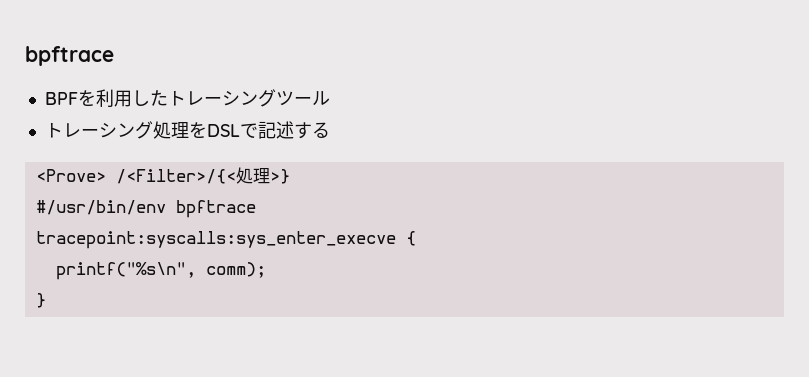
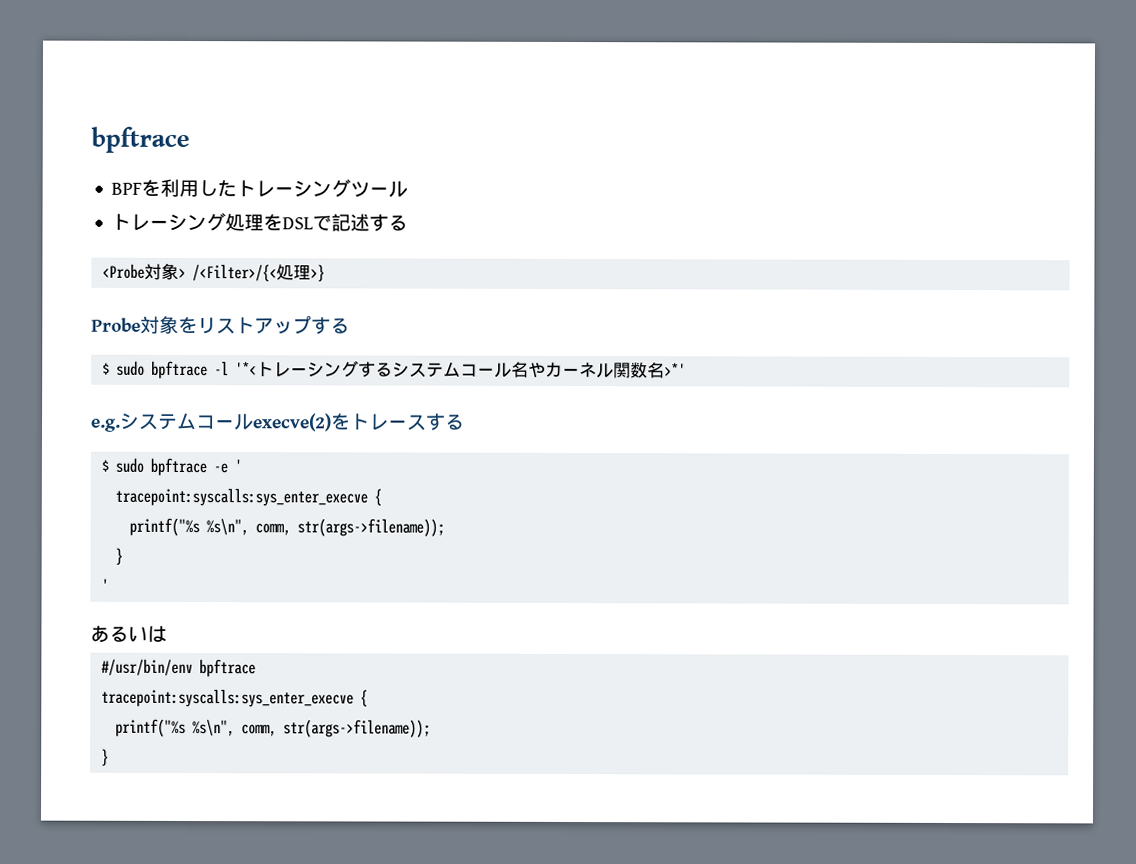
[35,169,106,182] <Prove> -> [102,262,187,280] <Probe対象>
(290, 176) none -> [91,315,350,335] [102,360,687,380] [90,412,465,432] [101,457,243,477] [115,487,383,507] [129,517,446,537] [115,547,124,565] [101,578,110,592] [90,625,167,643] // Probe対象をリストアップする // $ sudo bpftrace -l '*<トレーシングするシステムコール名やカーネル関数名>*' // e.g.システムコールexecve(2)をトレースする // $ sudo bpftrace -e ' // tracepoint:syscalls:sys_enter_execve { // printf("%s %s\n", comm, str(args->filename)); // } // ' // あるいは
[55,262,266,280] printf("%s\n", comm); -> [115,718,432,738] printf("%s %s\n", comm, str(args->filename));

